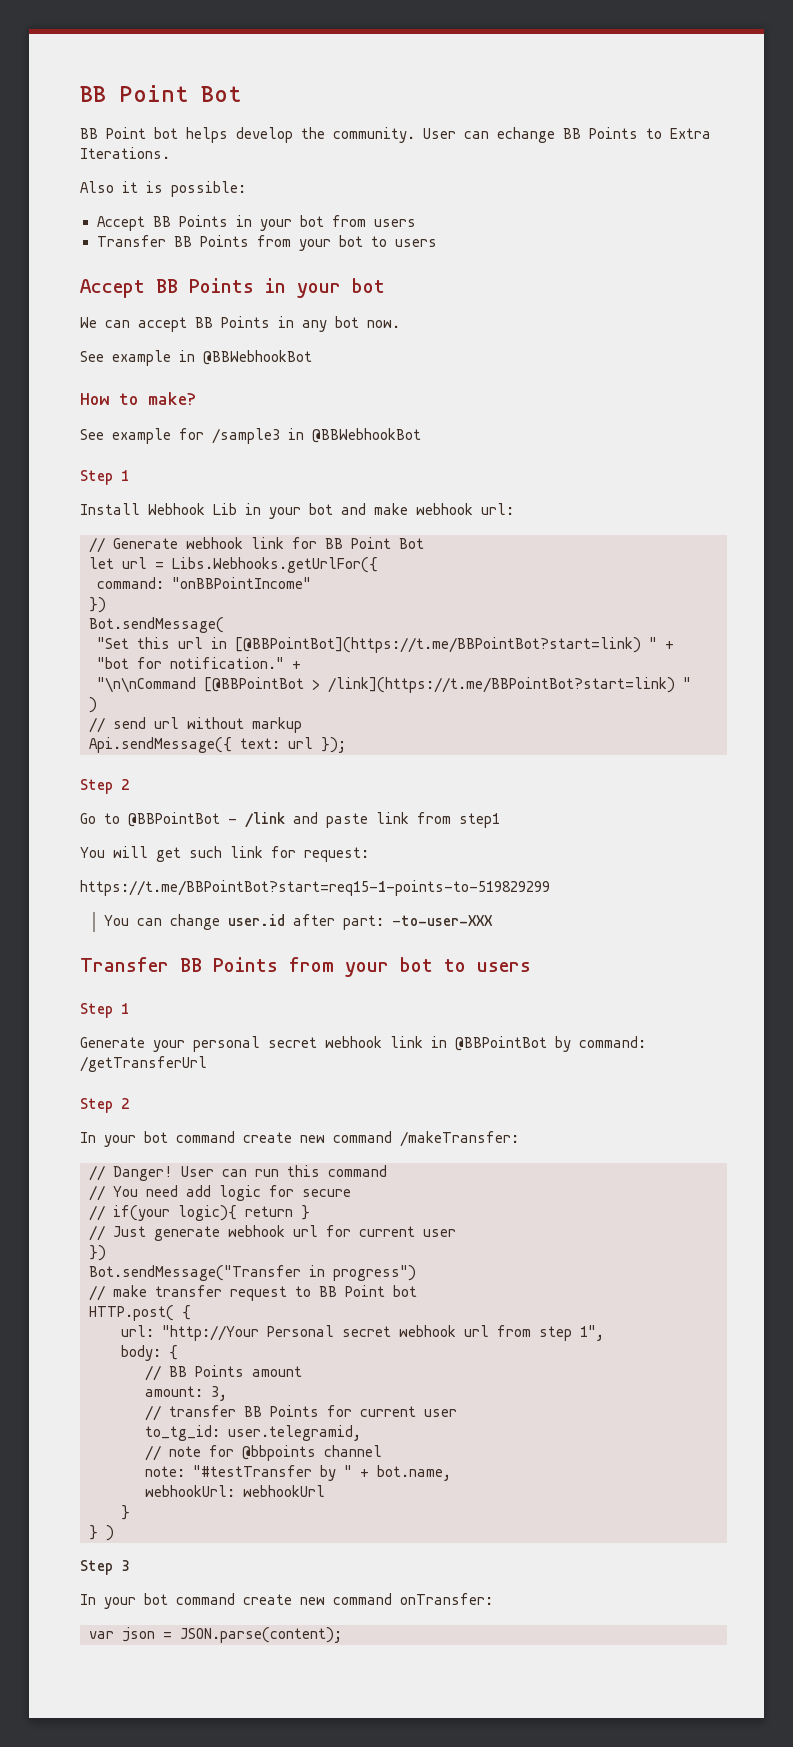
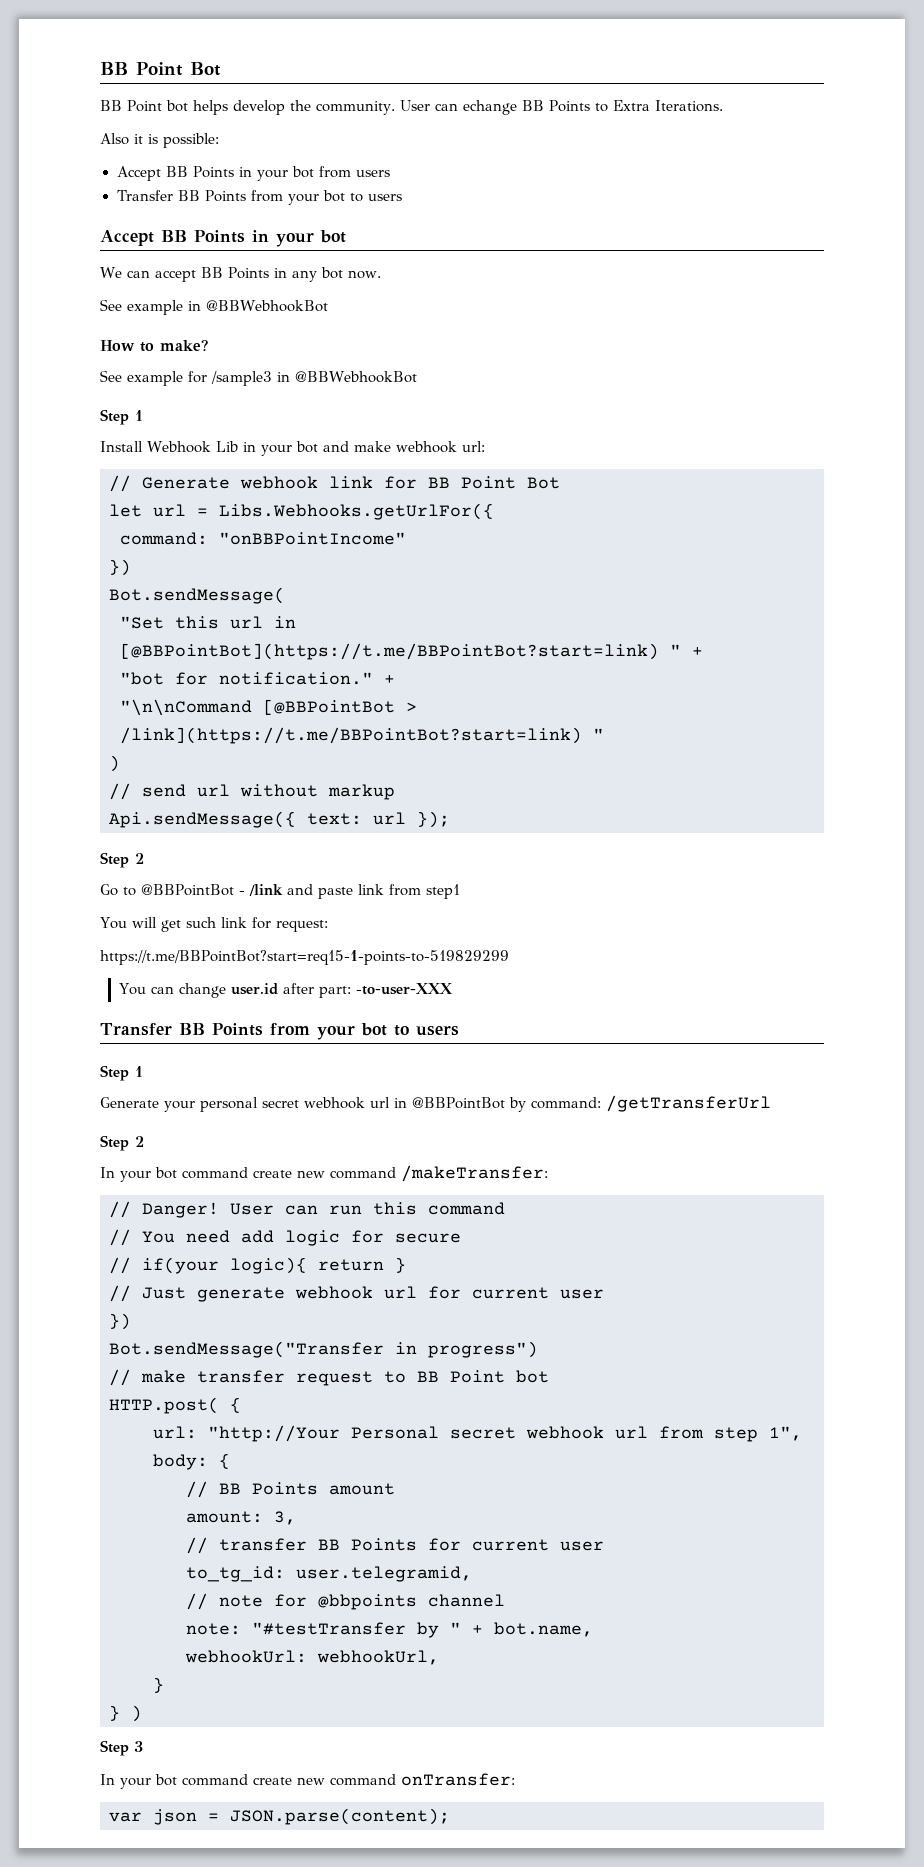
[390,1036,423,1048] link -> [370,1097,390,1108] url
[243,1485,325,1497] webhookUrl -> [317,1650,439,1665] webhookUrl,

